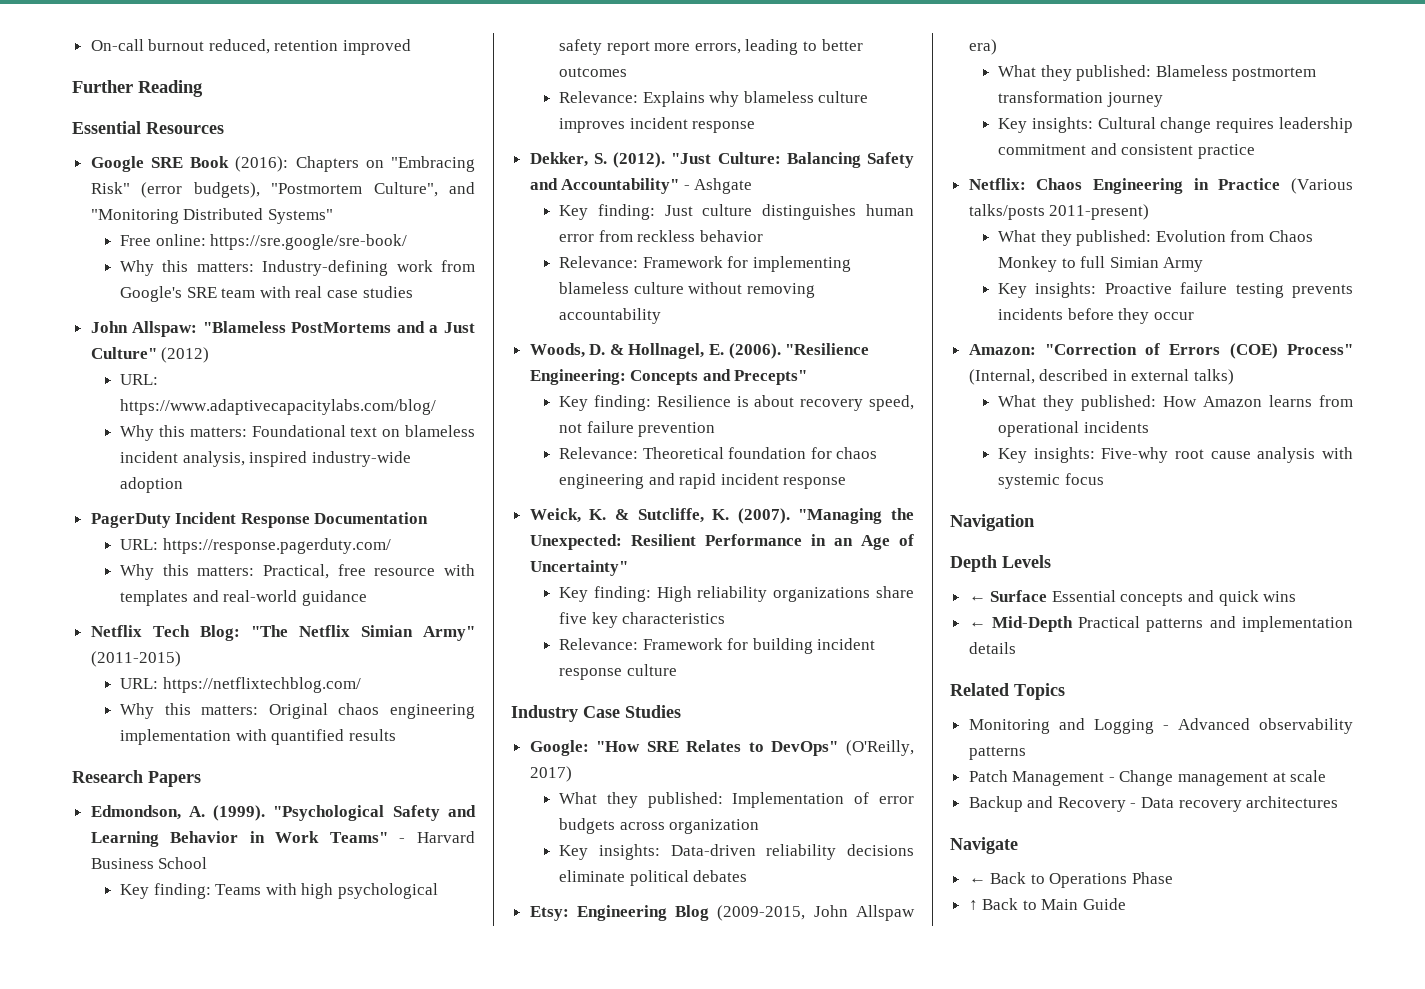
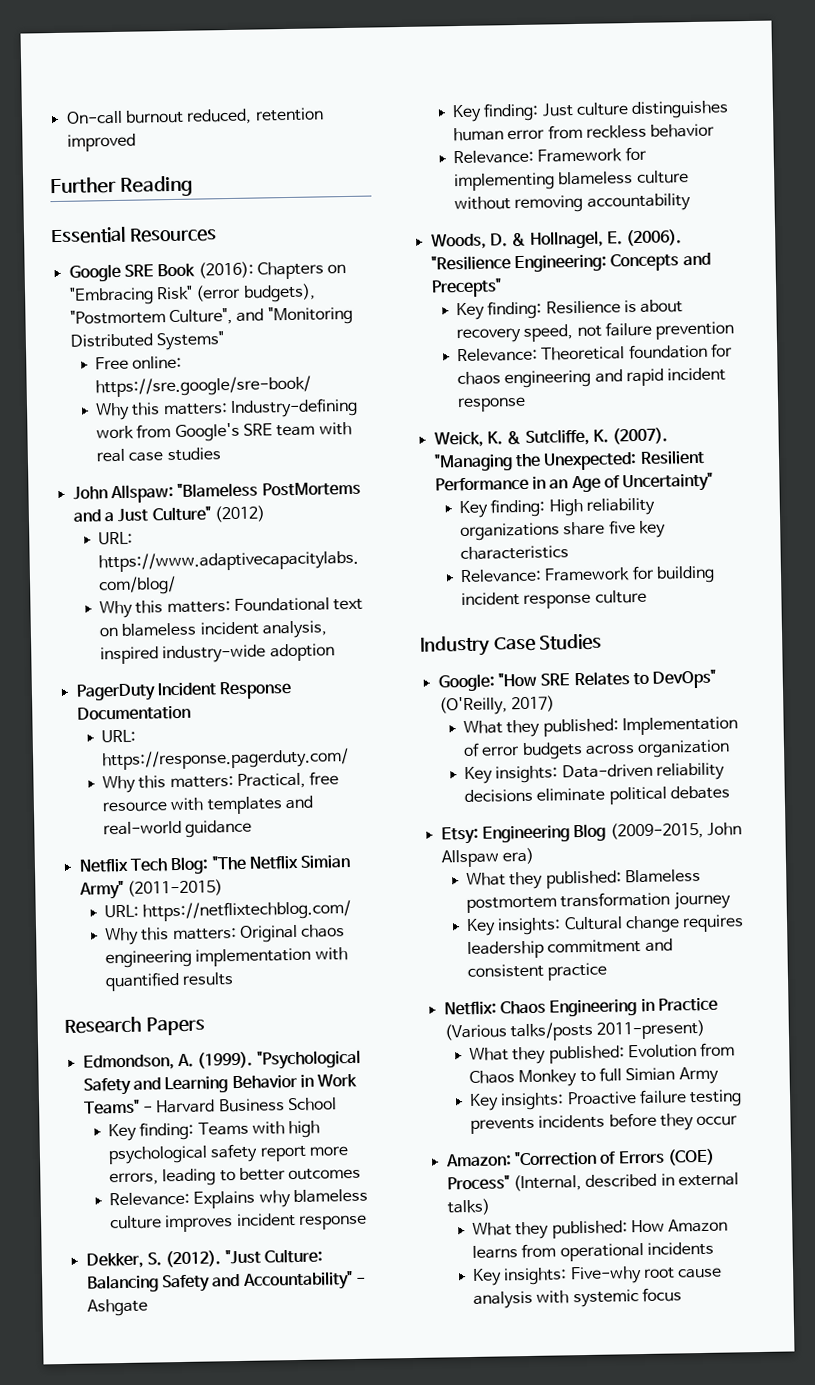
[950,514,1035,531] [950,555,1051,572] [968,590,1297,606] [968,616,1353,632] [968,642,1016,654] [950,683,1065,700] [968,718,1353,734] [968,746,1026,760] [968,770,1327,786] [968,796,1339,812] [950,837,1018,854] [968,872,1174,888] [968,898,1127,910] // Navigation // Depth Levels // ← Surface Essential concepts and quick wins // ← Mid-Depth Practical patterns and implementation details // Related Topics // Monitoring and Logging - Advanced observability patterns // Patch Management - Change management at scale // Backup and Recovery - Data recovery architectures // Navigate // ← Back to Operations Phase // ↑ Back to Main Guide -> (683, 1295) none

